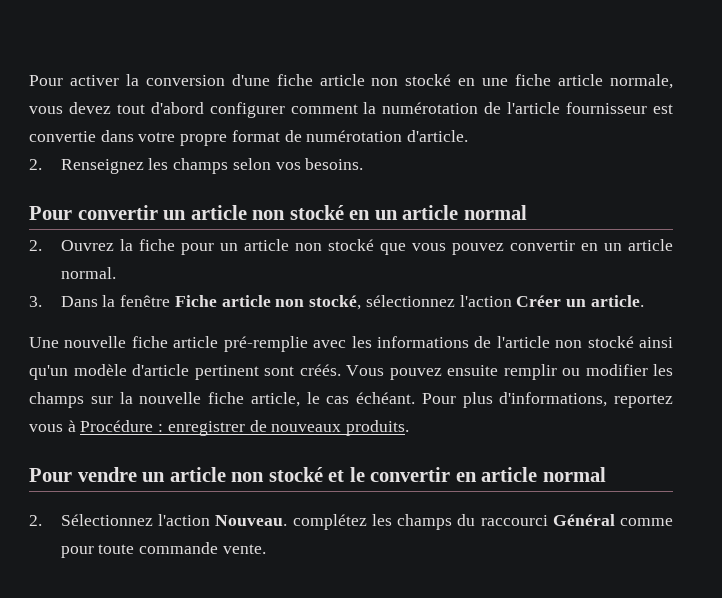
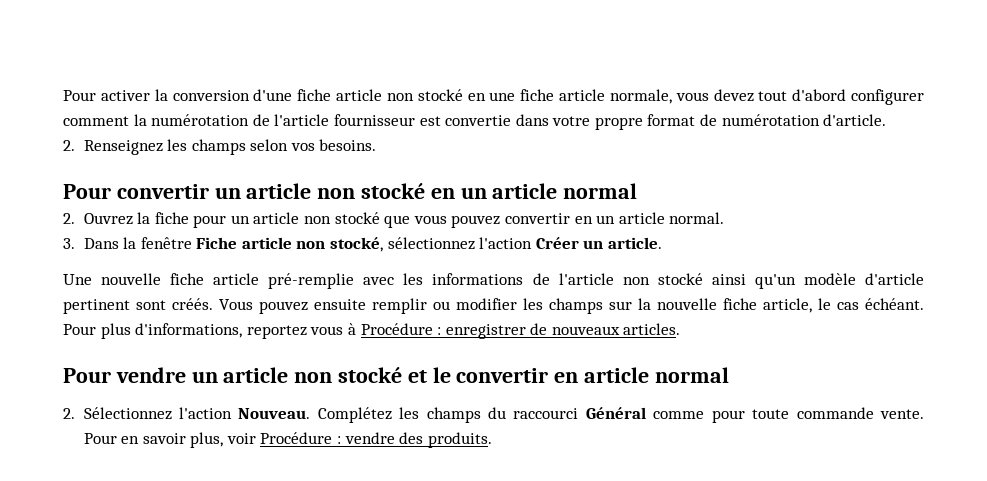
[346,420,410,436] produits. -> [623,323,681,335] articles.
[292,514,367,530] complétez -> [317,407,392,423] Complétez
(266, 549) none -> [83,432,492,448] Pour en savoir plus, voir Procédure : vendre des produits.

